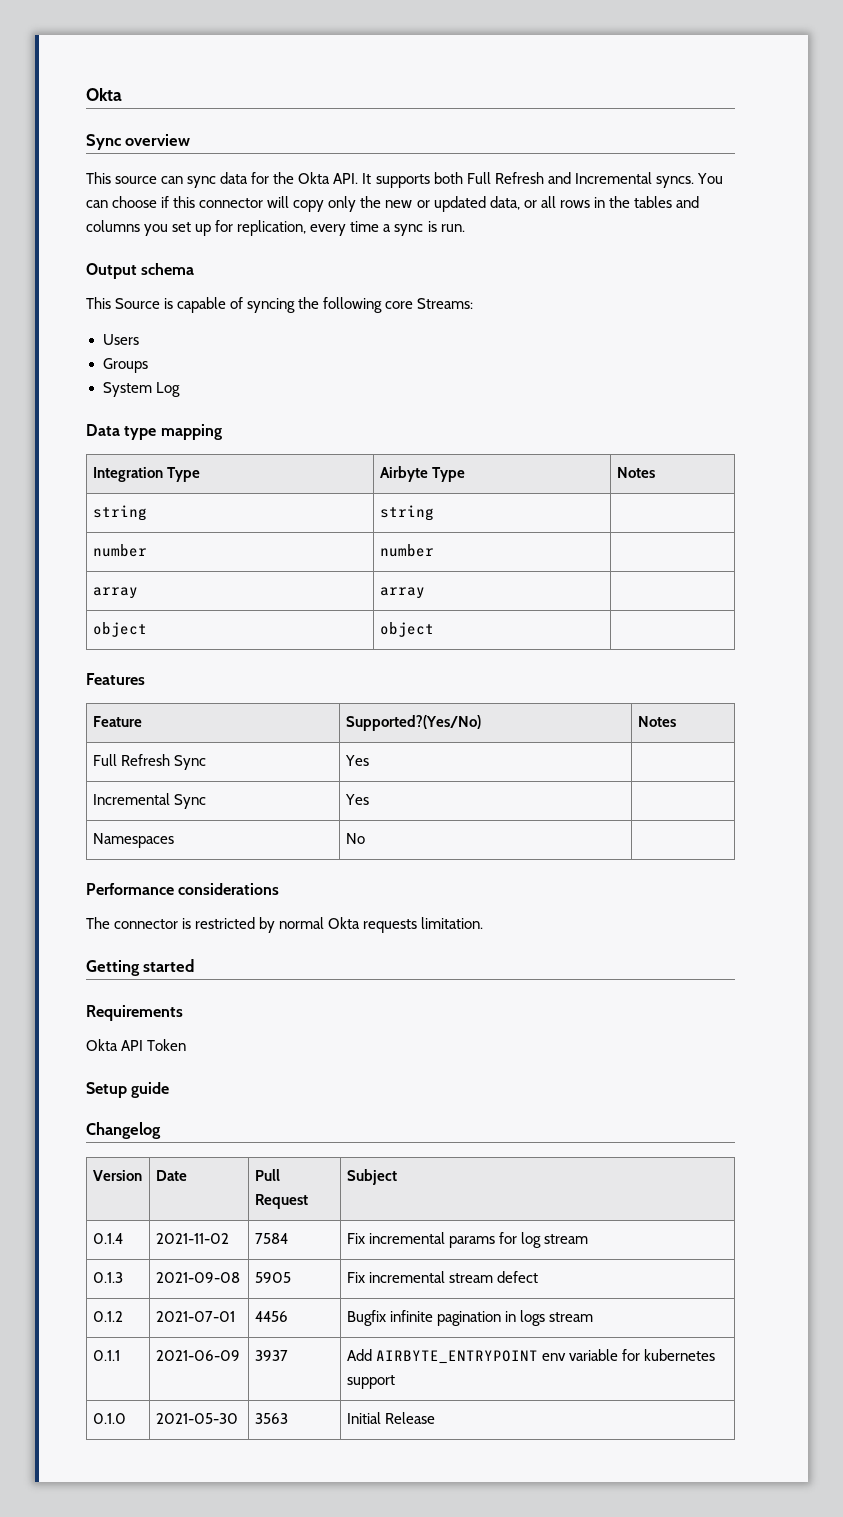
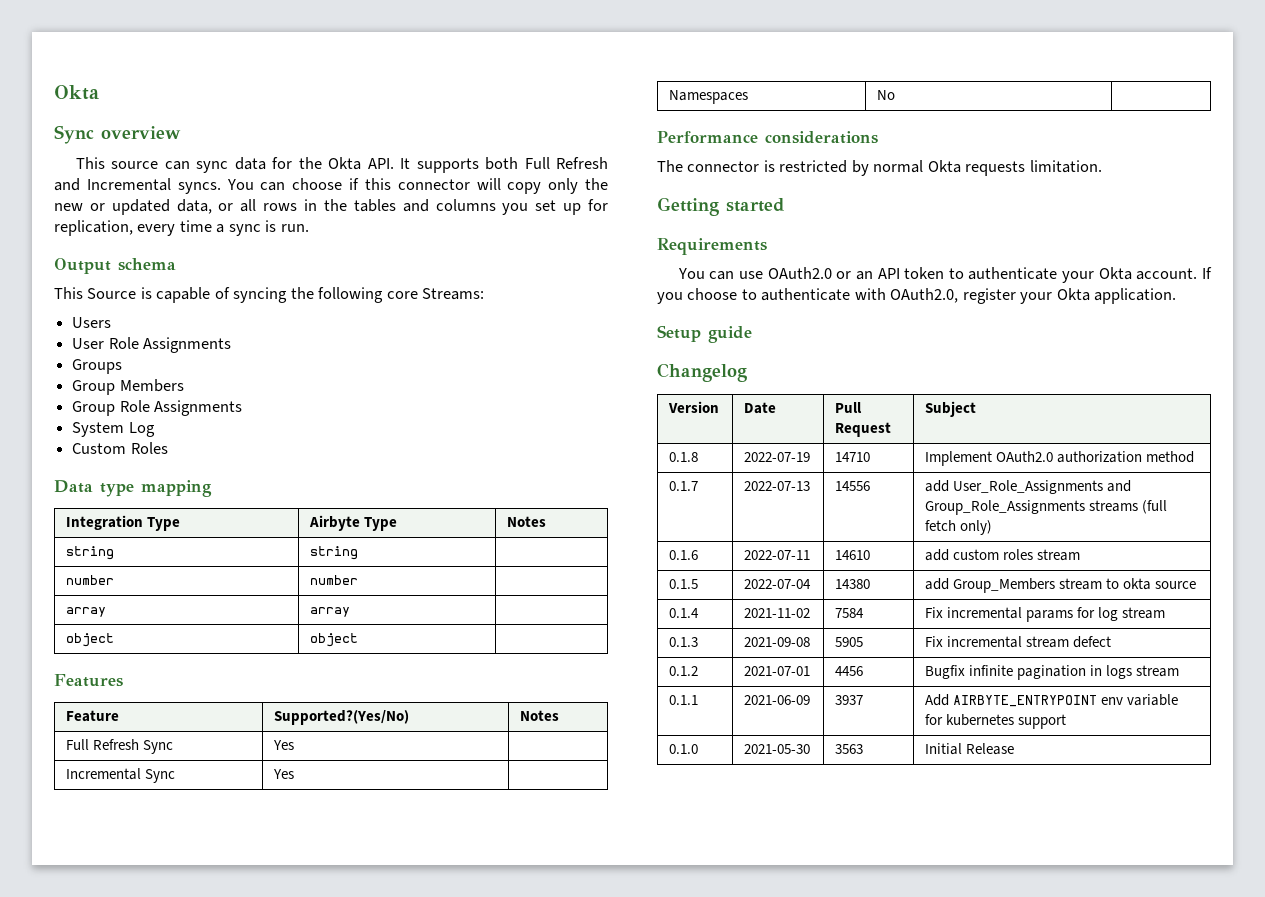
[102,358,148,373] Groups -> [72,337,232,353] [72,359,123,374] [72,379,184,395] [72,400,243,416] User Role Assignments // Groups // Group Members // Group Role Assignments
(180, 389) none -> [72,442,168,454] // Custom Roles
[86,1039,187,1051] Okta API Token -> [677,267,1212,283] [657,288,1177,304] You can use OAuth2.0 or an API token to authenticate your Okta account. If you choose to authenticate with OAuth2.0, register your Okta application.
(397, 1177) none -> [669,452,699,462] [744,452,811,462] [835,452,871,462] [925,451,1195,466] [669,481,699,491] [744,481,811,491] [835,481,871,491] [925,480,1132,494] [925,500,1168,515] [925,520,993,535] [669,550,699,560] [744,550,811,560] [835,550,871,560] [925,549,1081,561] [669,579,699,589] [744,579,812,589] [835,579,871,589] [925,578,1197,593] // 0.1.8 | 2022-07-19 | 14710 | Implement OAuth2.0 authorization method // 0.1.7 | 2022-07-13 | 14556 | add User_Role_Assignments and Group_Role_Assignments streams (full fetch only) // 0.1.6 | 2022-07-11 | 14610 | add custom roles stream // 0.1.5 | 2022-07-04 | 14380 | add Group_Members stream to okta source

